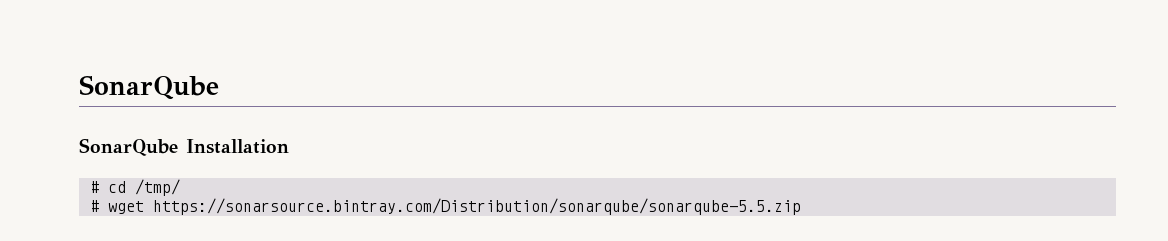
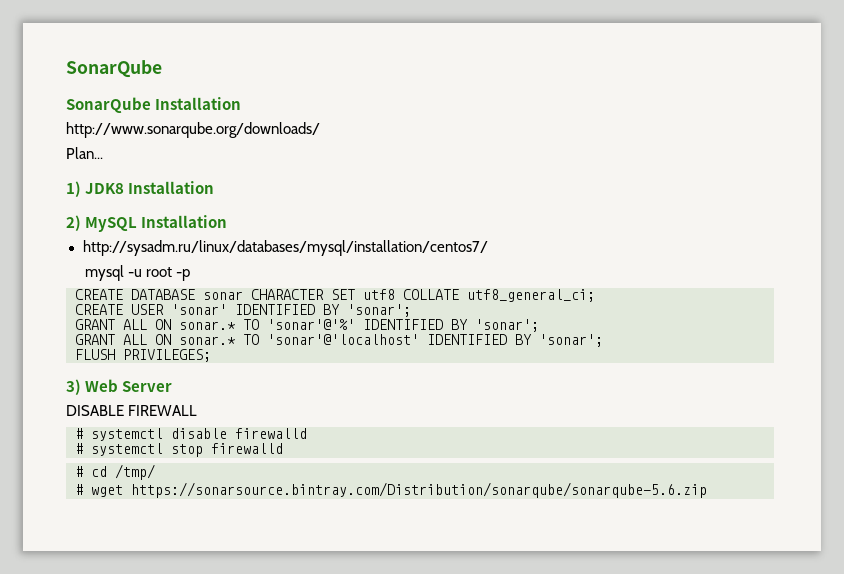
(289, 146) none -> [66,122,320,138] [66,147,103,159] [66,181,215,197] [66,215,228,232] [82,240,489,256] [84,265,190,281] [75,289,595,302] [75,304,411,317] [75,319,539,332] [75,334,603,347] [75,349,211,362] [66,379,173,395] [66,405,198,416] [75,428,307,441] [75,443,283,457] // http://www.sonarqube.org/downloads/ // Plan... // 1) JDK8 Installation // 2) MySQL Installation // http://sysadm.ru/linux/databases/mysql/installation/centos7/ // mysql -u root -p // CREATE DATABASE sonar CHARACTER SET utf8 COLLATE utf8_general_ci; // CREATE USER 'sonar' IDENTIFIED BY 'sonar'; // GRANT ALL ON sonar.* TO 'sonar'@'%' IDENTIFIED BY 'sonar'; // GRANT ALL ON sonar.* TO 'sonar'@'localhost' IDENTIFIED BY 'sonar'; // FLUSH PRIVILEGES; // 3) Web Server // DISABLE FIREWALL // # systemctl disable firewalld // # systemctl stop firewalld
[152,198,801,215] https://sonarsource.bintray.com/Distribution/sonarqube/sonarqube-5.5.zip -> [131,482,707,498] https://sonarsource.bintray.com/Distribution/sonarqube/sonarqube-5.6.zip

